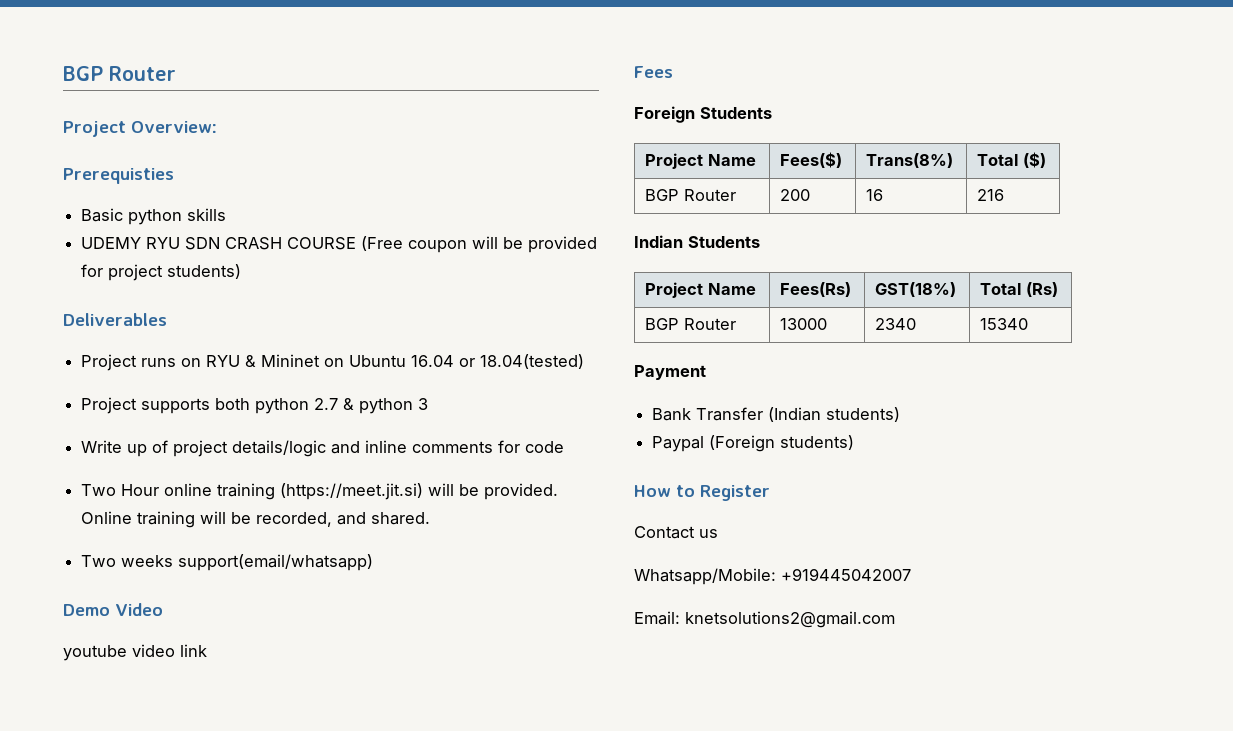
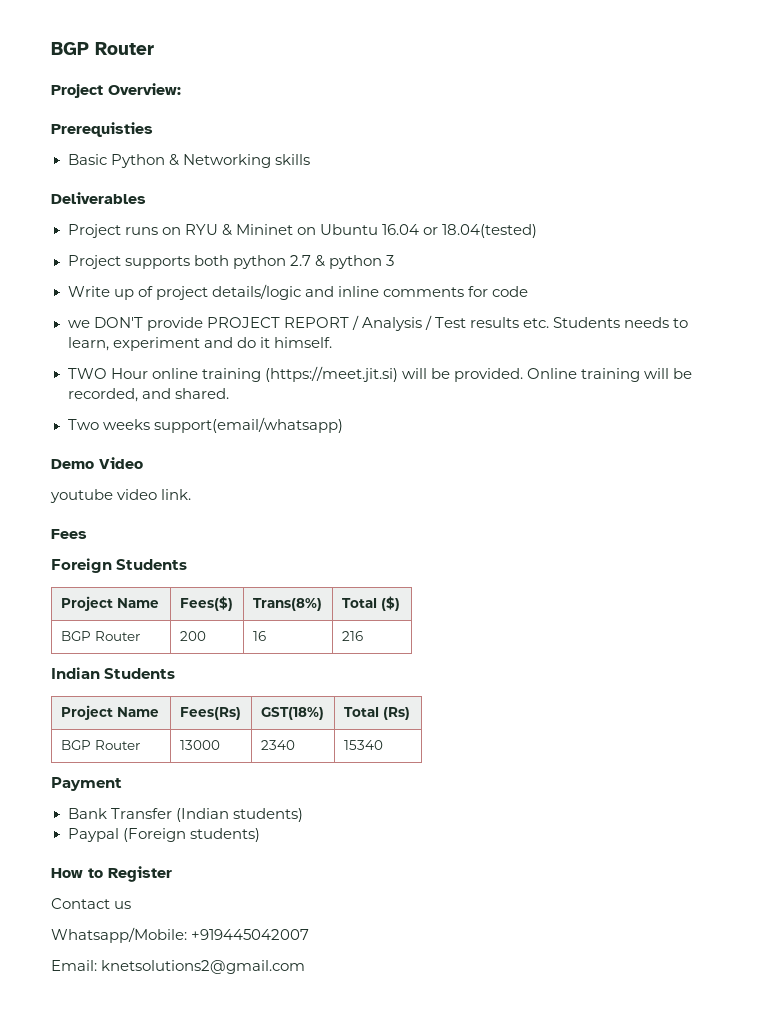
[128,208,227,225] [81,236,598,253] [81,264,242,281] python skills // UDEMY RYU SDN CRASH COURSE (Free coupon will be provided for project students) -> [110,154,310,168] Python & Networking skills
[81,484,117,496] Two -> [67,315,689,331] [67,337,332,351] [67,368,107,379] we DON'T provide PROJECT REPORT / Analysis / Test results etc. Students needs to learn, experiment and do it himself. // TWO
[180,644,207,657] link -> [161,489,192,500] link.

